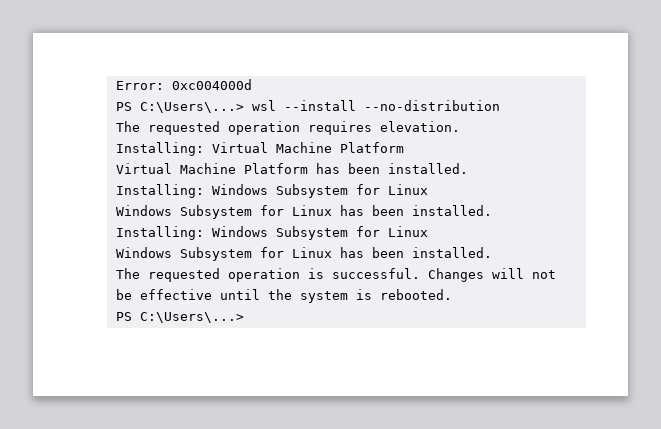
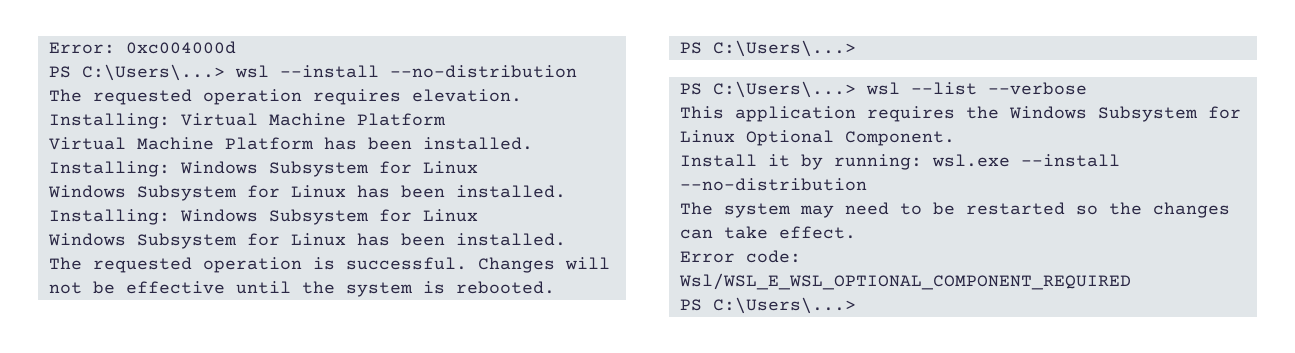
(244, 317) none -> [679,81,1087,98] [679,106,1241,122] [679,130,955,146] [679,154,1120,170] [679,178,867,191] [679,202,1230,218] [679,226,856,239] [679,250,801,263] [678,273,1131,290] [679,297,856,314] // PS C:\Users\...> wsl --list --verbose // This application requires the Windows Subsystem for Linux Optional Component. // Install it by running: wsl.exe --install --no-distribution // The system may need to be restarted so the changes can take effect. // Error code: Wsl/WSL_E_WSL_OPTIONAL_COMPONENT_REQUIRED // PS C:\Users\...>

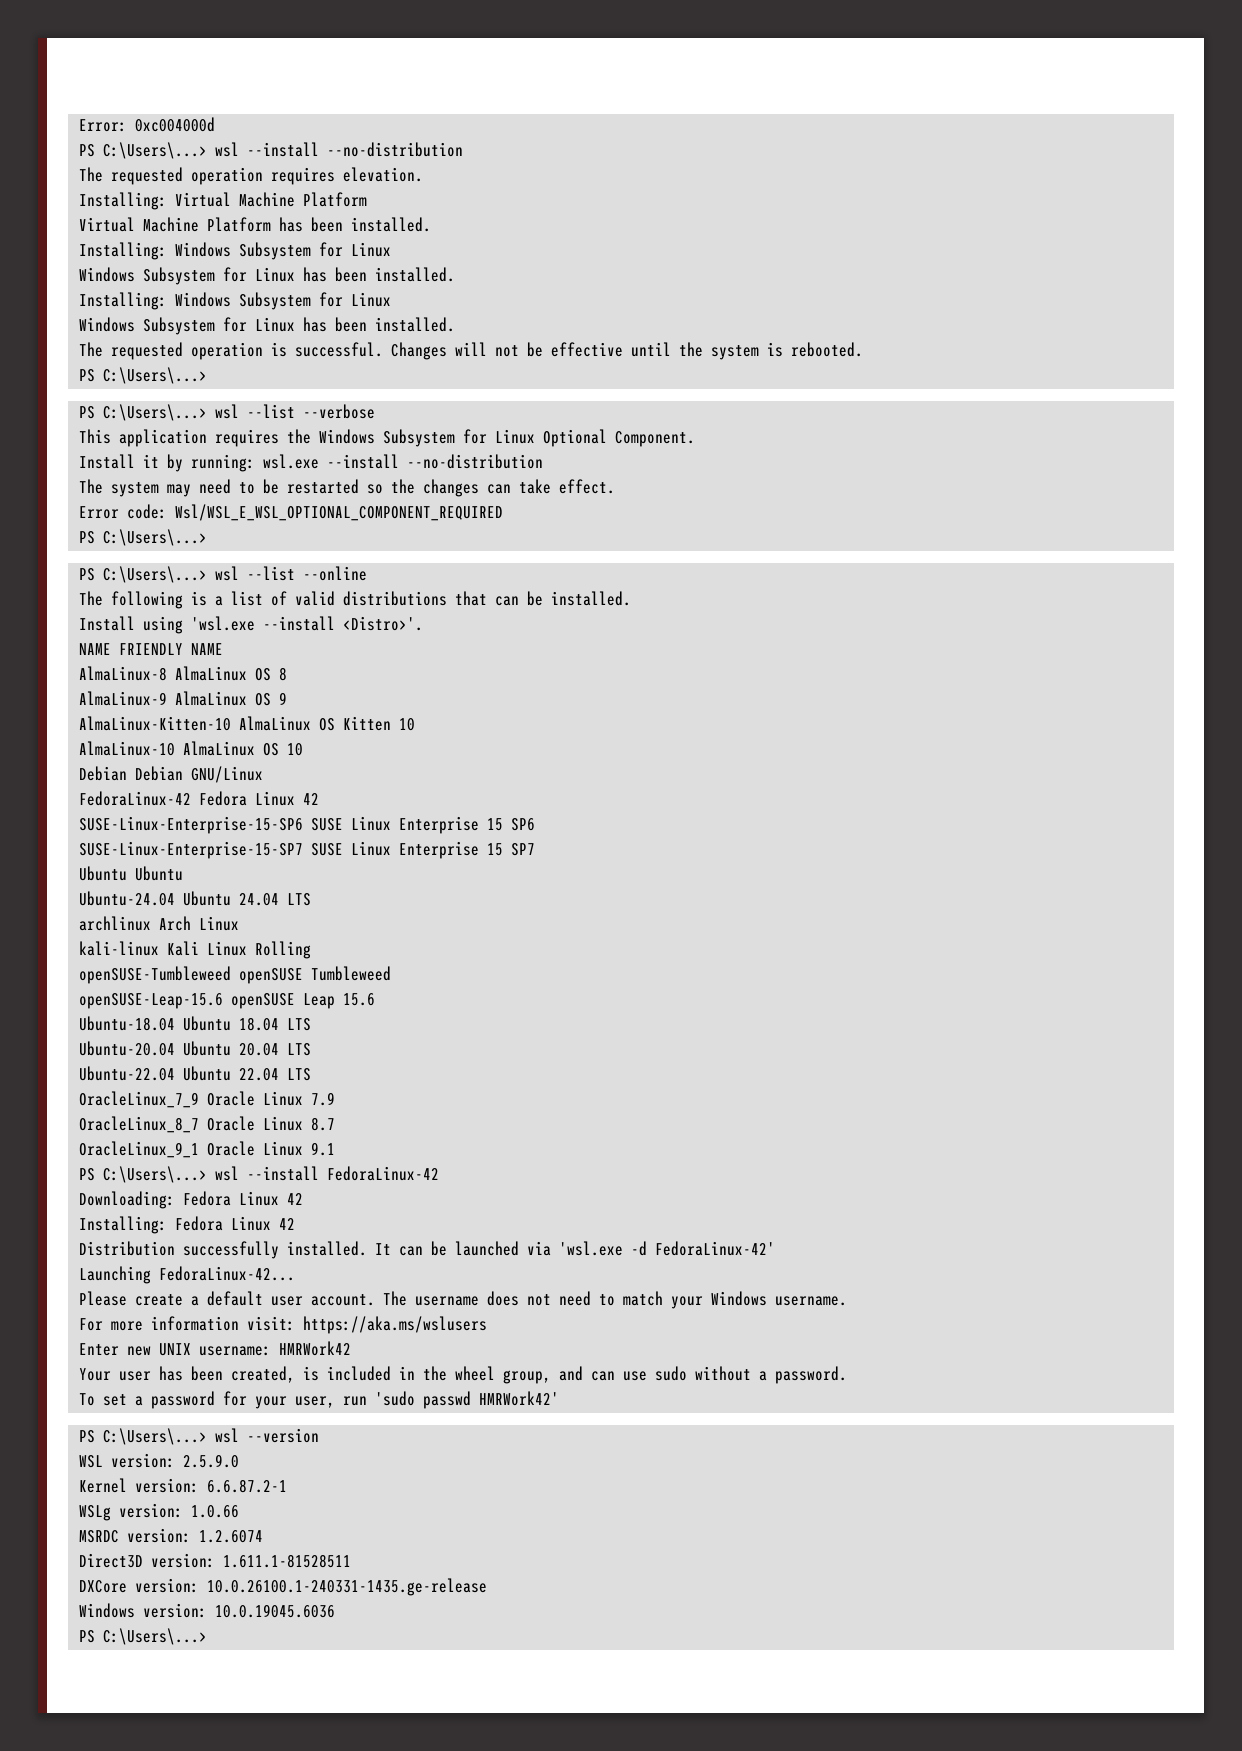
(856, 305) none -> [79,566,368,583] [79,591,632,609] [79,616,424,634] [79,643,224,655] [79,666,288,681] [79,691,288,706] [79,716,416,731] [79,741,304,756] [79,766,264,783] [79,791,320,806] [79,816,536,834] [79,841,536,859] [79,866,184,881] [79,891,312,906] [79,916,240,931] [79,941,312,959] [79,966,392,984] [79,993,376,1009] [79,1016,312,1031] [79,1041,312,1056] [79,1066,312,1081] [79,1091,336,1108] [79,1116,336,1133] [79,1141,336,1158] [79,1166,440,1183] [79,1191,304,1209] [79,1216,296,1234] [79,1241,776,1259] [79,1266,296,1284] [79,1291,848,1309] [79,1316,488,1334] [79,1341,352,1356] [79,1366,848,1384] [79,1391,560,1409] [79,1428,320,1445] [79,1453,240,1468] [79,1478,288,1493] [79,1503,240,1521] [79,1528,264,1543] [79,1553,352,1568] [79,1578,488,1596] [79,1603,336,1618] [79,1628,208,1645] // PS C:\Users\...> wsl --list --online // The following is a list of valid distributions that can be installed. // Install using 'wsl.exe --install <Distro>'. // NAME FRIENDLY NAME // AlmaLinux-8 AlmaLinux OS 8 // AlmaLinux-9 AlmaLinux OS 9 // AlmaLinux-Kitten-10 AlmaLinux OS Kitten 10 // AlmaLinux-10 AlmaLinux OS 10 // Debian Debian GNU/Linux // FedoraLinux-42 Fedora Linux 42 // SUSE-Linux-Enterprise-15-SP6 SUSE Linux Enterprise 15 SP6 // SUSE-Linux-Enterprise-15-SP7 SUSE Linux Enterprise 15 SP7 // Ubuntu Ubuntu // Ubuntu-24.04 Ubuntu 24.04 LTS // archlinux Arch Linux // kali-linux Kali Linux Rolling // openSUSE-Tumbleweed openSUSE Tumbleweed // openSUSE-Leap-15.6 openSUSE Leap 15.6 // Ubuntu-18.04 Ubuntu 18.04 LTS // Ubuntu-20.04 Ubuntu 20.04 LTS // Ubuntu-22.04 Ubuntu 22.04 LTS // OracleLinux_7_9 Oracle Linux 7.9 // OracleLinux_8_7 Oracle Linux 8.7 // OracleLinux_9_1 Oracle Linux 9.1 // PS C:\Users\...> wsl --install FedoraLinux-42 // Downloading: Fedora Linux 42 // Installing: Fedora Linux 42 // Distribution successfully installed. It can be launched via 'wsl.exe -d FedoraLinux-42' // Launching FedoraLinux-42... // Please create a default user account. The username does not need to match your Windows username. // For more information visit: https://aka.ms/wslusers // Enter new UNIX username: HMRWork42 // Your user has been created, is included in the wheel group, and can use sudo without a password. // To set a password for your user, run 'sudo passwd HMRWork42' // PS C:\Users\...> wsl --version // WSL version: 2.5.9.0 // Kernel version: 6.6.87.2-1 // WSLg version: 1.0.66 // MSRDC version: 1.2.6074 // Direct3D version: 1.611.1-81528511 // DXCore version: 10.0.26100.1-240331-1435.ge-release // Windows version: 10.0.19045.6036 // PS C:\Users\...>

